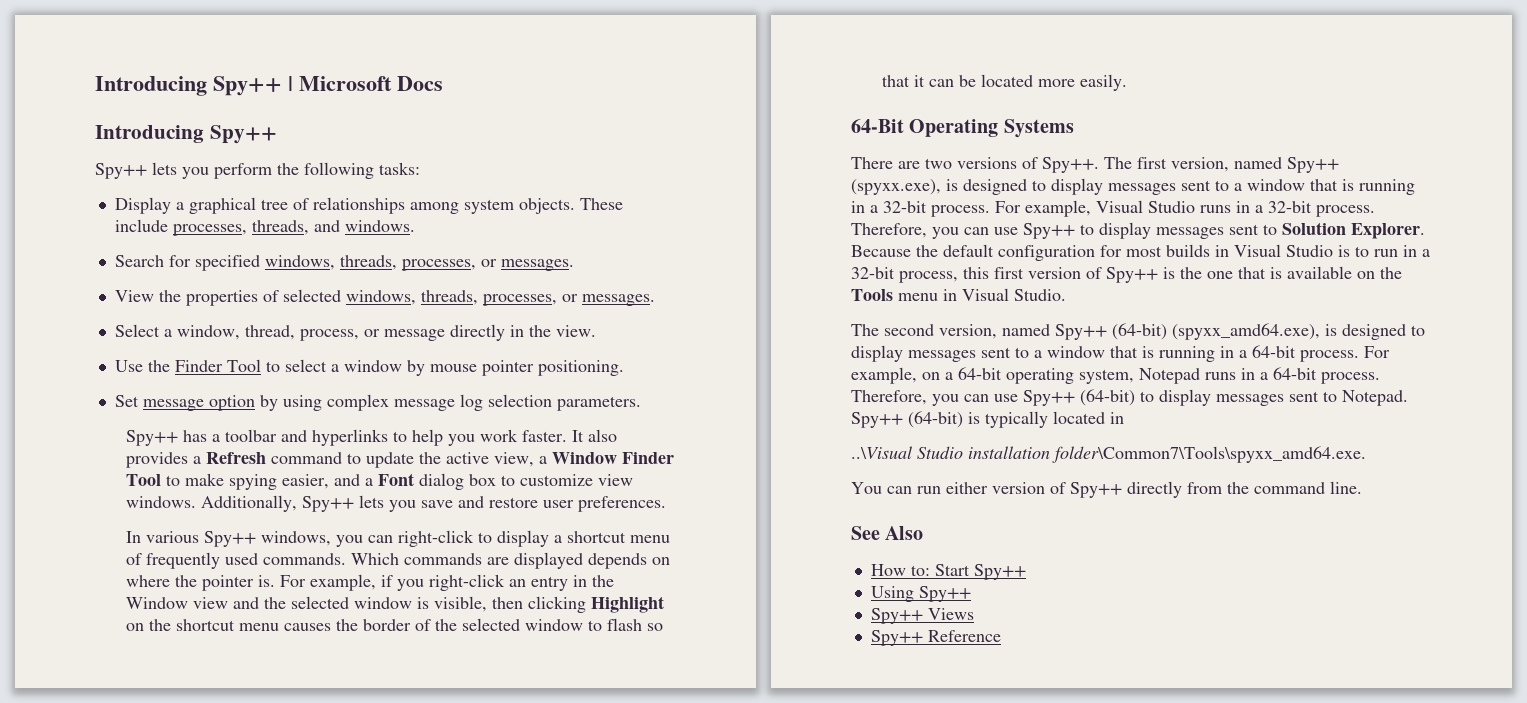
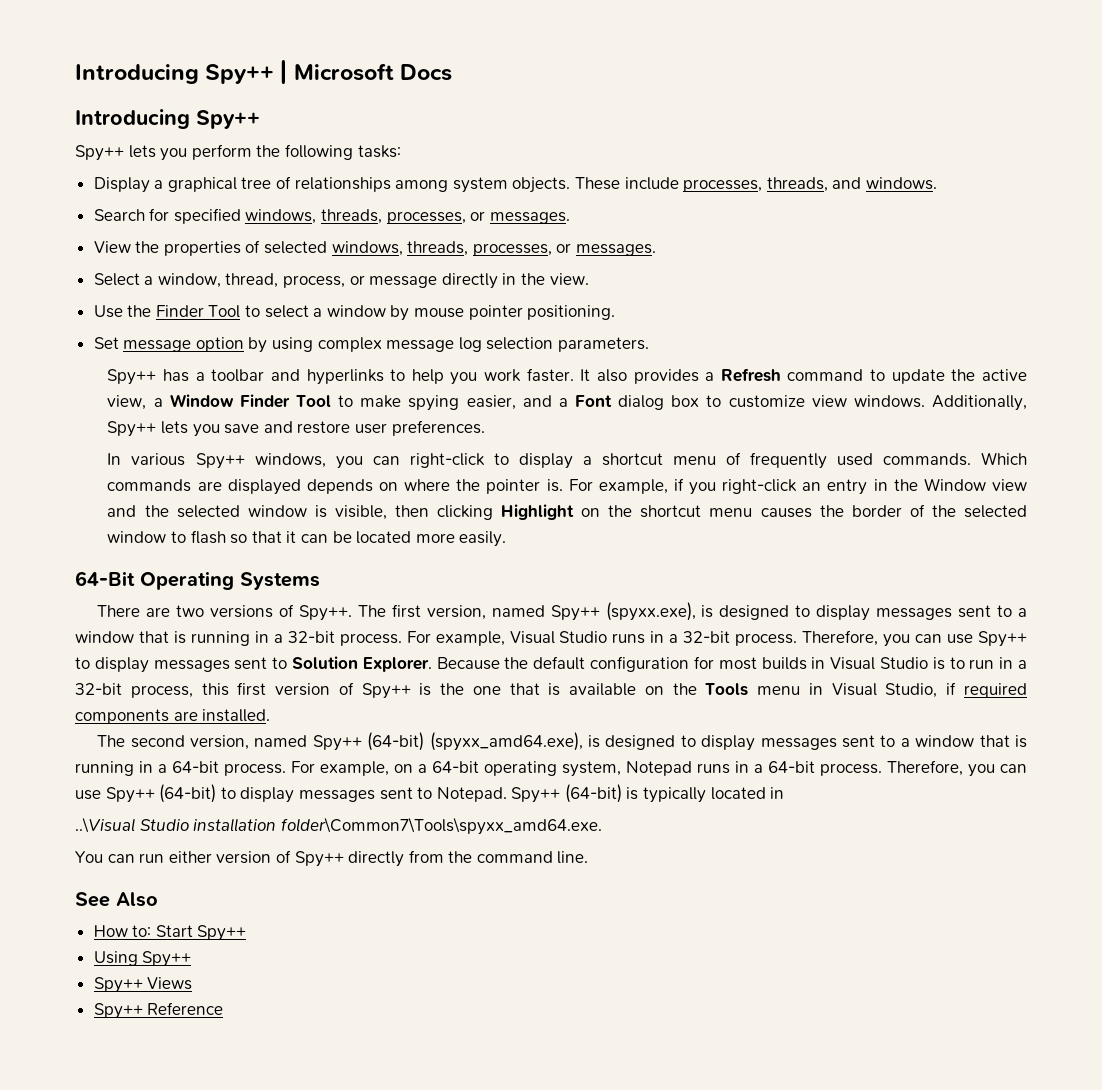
[1014,289,1066,301] Studio. -> [885,682,1028,698] [75,709,271,724] Studio, if required components are installed.

